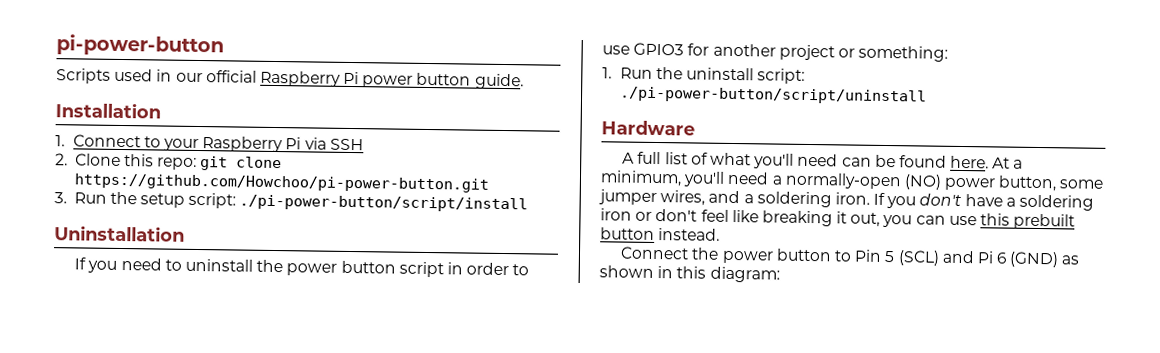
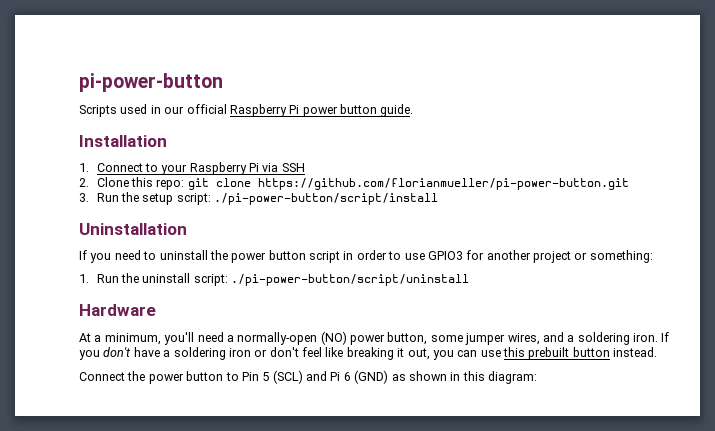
[73,173,489,193] https://github.com/Howchoo/pi-power-button.git -> [257,178,629,190] https://github.com/florianmueller/pi-power-button.git
[622,151,990,169] A full list of what you'll need can be found here. -> (156, 310) none

